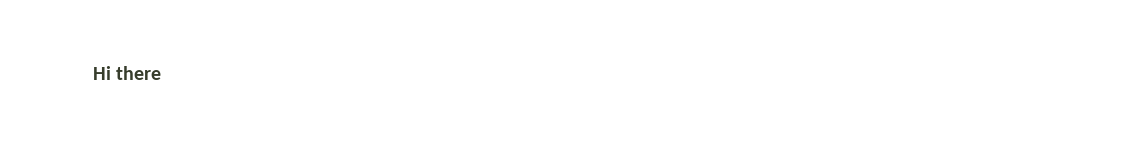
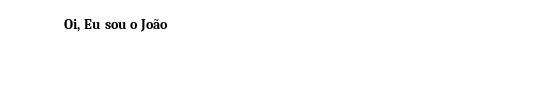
[93,66,162,80] Hi there -> [64,19,169,32] Oi, Eu sou o João

